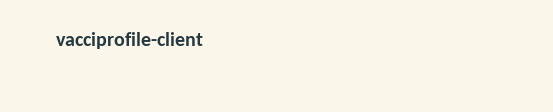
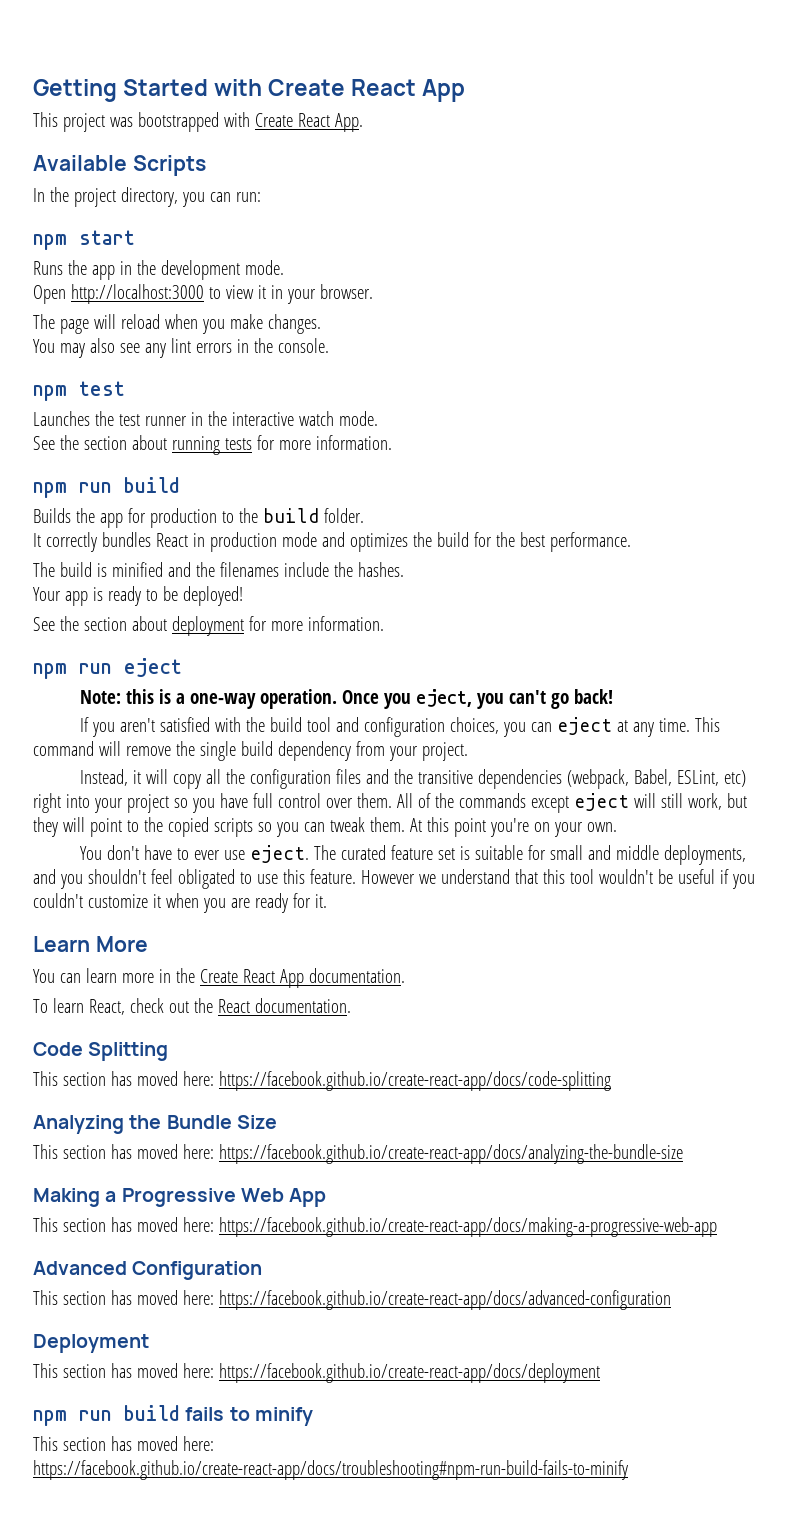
[56,32,203,49] vacciprofile-client -> [33,79,466,102] [33,112,363,132] [33,155,206,176] [33,187,261,207] [33,230,135,250] [33,260,284,280] [33,284,373,304] [33,314,321,334] [33,338,329,358] [33,381,125,401] [33,411,378,426] [33,435,392,455] [33,477,180,498] [33,508,364,528] [33,532,631,552] [33,562,404,577] [33,586,243,606] [33,616,384,636] [33,658,182,679] [79,689,613,709] [79,717,720,737] [33,741,468,761] [79,769,746,789] [33,793,747,813] [33,817,617,837] [79,845,746,865] [33,869,755,889] [33,893,327,913] [33,936,148,952] [33,968,405,988] [33,998,351,1015] [33,1042,169,1061] [33,1071,611,1091] [33,1115,277,1134] [33,1144,683,1164] [33,1188,327,1207] [33,1217,717,1237] [33,1261,263,1280] [33,1290,671,1310] [33,1334,149,1353] [33,1363,600,1383] [33,1405,313,1426] [33,1436,214,1451] [33,1460,628,1480] Getting Started with Create React App // This project was bootstrapped with Create React App. // Available Scripts // In the project directory, you can run: // npm start // Runs the app in the development mode. // Open http://localhost:3000 to view it in your browser. // The page will reload when you make changes. // You may also see any lint errors in the console. // npm test // Launches the test runner in the interactive watch mode. // See the section about running tests for more information. // npm run build // Builds the app for production to the build folder. // It correctly bundles React in production mode and optimizes the build for the best performance. // The build is minified and the filenames include the hashes. // Your app is ready to be deployed! // See the section about deployment for more information. // npm run eject // Note: this is a one-way operation. Once you eject, you can't go back! // If you aren't satisfied with the build tool and configuration choices, you can eject at any time. This command will remove the single build dependency from your project. // Instead, it will copy all the configuration files and the transitive dependencies (webpack, Babel, ESLint, etc) right into your project so you have full control over them. All of the commands except eject will still work, but they will point to the copied scripts so you can tweak them. At this point you're on your own. // You don't have to ever use eject. The curated feature set is suitable for small and middle deployments, and you shouldn't feel obligated to use this feature. However we understand that this tool wouldn't be useful if you couldn't customize it when you are ready for it. // Learn More // You can learn more in the Create React App documentation. // To learn React, check out the React documentation. // Code Splitting // This section has moved here: https://facebook.github.io/create-react-app/docs/code-splitting // Analyzing the Bundle Size // This section has moved here: https://facebook.github.io/create-react-app/docs/analyzing-the-bundle-size // Making a Progressive Web App // This section has moved here: https://facebook.github.io/create-react-app/docs/making-a-progressive-web-app // Advanced Configuration // This section has moved here: https://facebook.github.io/create-react-app/docs/advanced-configuration // Deployment // This section has moved here: https://facebook.github.io/create-react-app/docs/deployment // npm run build fails to minify // This section has moved here: https://facebook.github.io/create-react-app/docs/troubleshooting#npm-run-build-fails-to-minify

